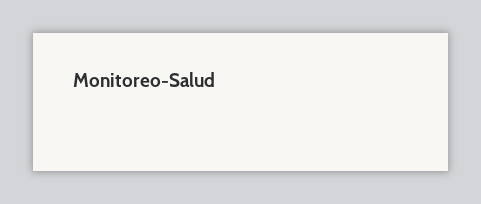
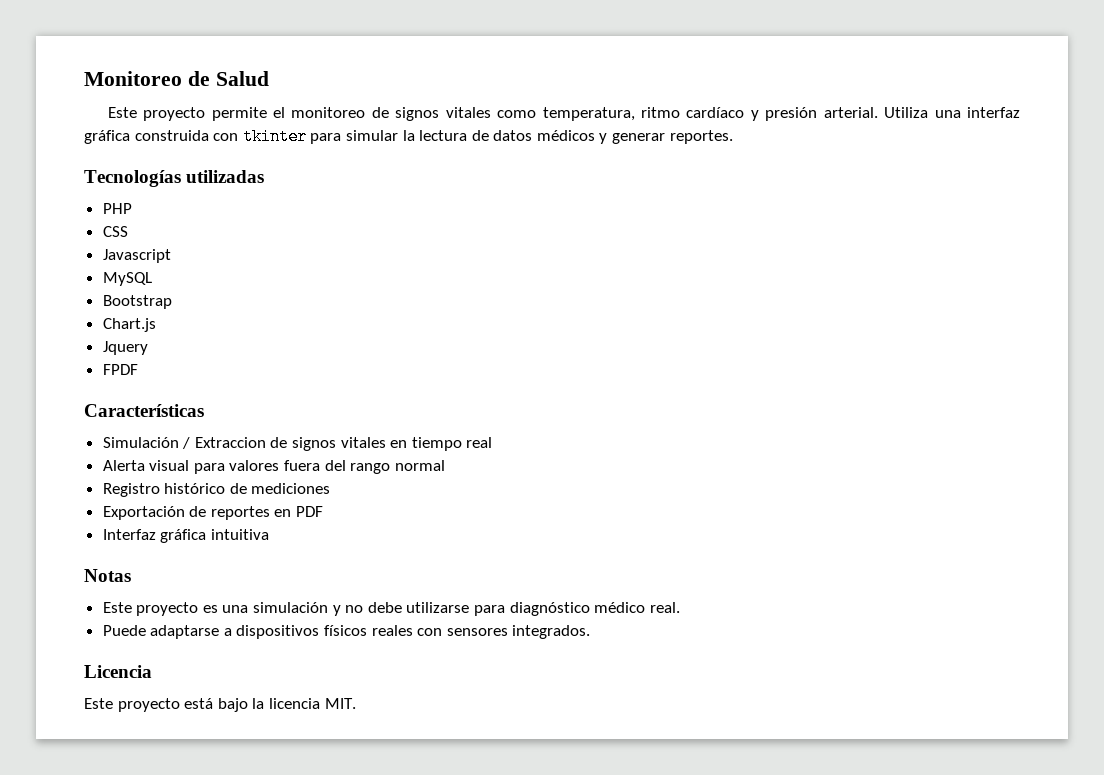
[73,72,215,87] Monitoreo-Salud -> [84,71,269,86] [107,107,1020,121] [84,128,733,145] [84,170,265,187] [102,203,132,214] [102,226,128,237] [102,249,171,263] [102,272,152,286] [102,295,172,309] [102,318,156,332] [102,341,148,355] [102,364,138,375] [84,404,204,417] [102,437,493,451] [102,460,445,474] [102,483,331,497] [102,506,324,520] [102,529,269,543] [84,569,131,582] [102,602,680,616] [102,625,591,639] [84,665,152,678] [84,698,356,712] Monitoreo de Salud // Este proyecto permite el monitoreo de signos vitales como temperatura, ritmo cardíaco y presión arterial. Utiliza una interfaz gráfica construida con tkinter para simular la lectura de datos médicos y generar reportes. // Tecnologías utilizadas // PHP // CSS // Javascript // MySQL // Bootstrap // Chart.js // Jquery // FPDF // Características // Simulación / Extraccion de signos vitales en tiempo real // Alerta visual para valores fuera del rango normal // Registro histórico de mediciones // Exportación de reportes en PDF // Interfaz gráfica intuitiva // Notas // Este proyecto es una simulación y no debe utilizarse para diagnóstico médico real. // Puede adaptarse a dispositivos físicos reales con sensores integrados. // Licencia // Este proyecto está bajo la licencia MIT.

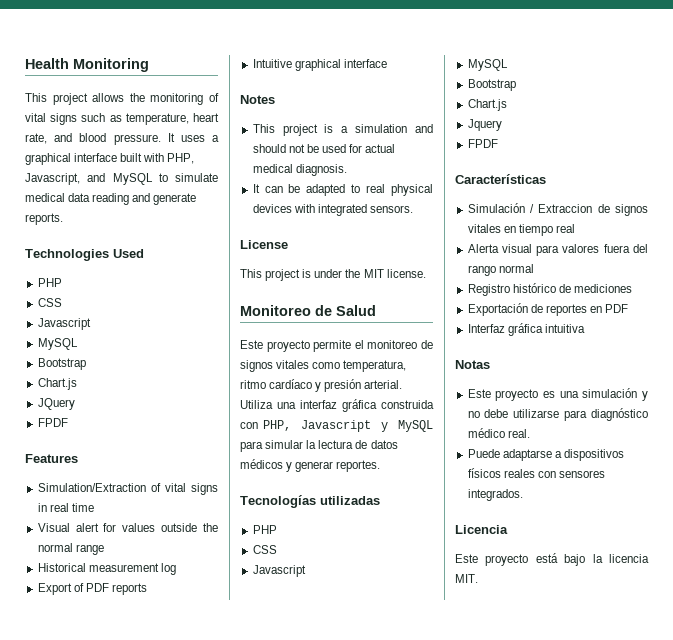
(84, 78) none -> [25,58,149,72] [25,93,219,105] [25,113,219,125] [25,133,219,145] [25,153,195,165] [25,173,218,185] [25,193,197,205] [25,213,63,225] [25,249,144,261] [37,278,62,287] [37,298,62,307] [37,318,91,330] [37,338,78,350] [37,358,86,370] [37,378,77,390] [37,398,75,410] [37,418,68,427] [25,454,78,463] [37,483,218,495] [37,503,94,512] [37,523,218,532] [37,543,104,555] [37,563,176,575] [37,583,147,595] [252,59,387,71] [240,95,275,104] [252,124,433,136] [252,144,396,153] [252,164,347,176] [252,184,433,196] [252,204,413,216] [240,240,288,249] [240,269,426,281] Health Monitoring // This project allows the monitoring of vital signs such as temperature, heart rate, and blood pressure. It uses a graphical interface built with PHP, Javascript, and MySQL to simulate medical data reading and generate reports. // Technologies Used // PHP // CSS // Javascript // MySQL // Bootstrap // Chart.js // JQuery // FPDF // Features // Simulation/Extraction of vital signs in real time // Visual alert for values outside the normal range // Historical measurement log // Export of PDF reports // Intuitive graphical interface // Notes // This project is a simulation and should not be used for actual medical diagnosis. // It can be adapted to real physical devices with integrated sensors. // License // This project is under the MIT license. //
[242,128,307,145] tkinter -> [262,420,433,432] PHP, Javascript y MySQL

